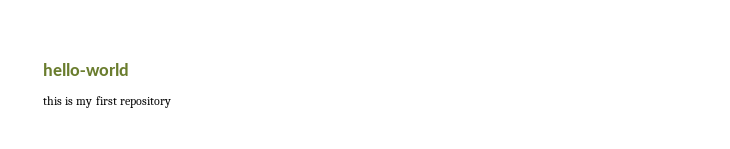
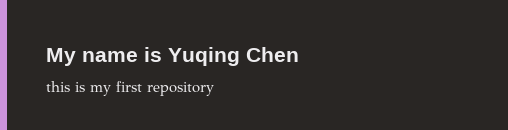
[43,63,129,76] hello-world -> [46,47,299,66] My name is Yuqing Chen

